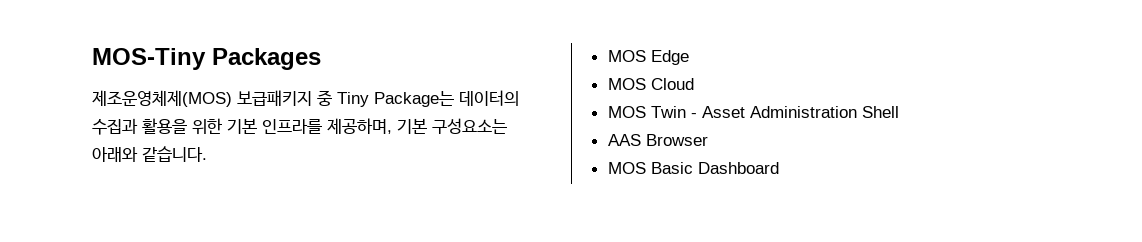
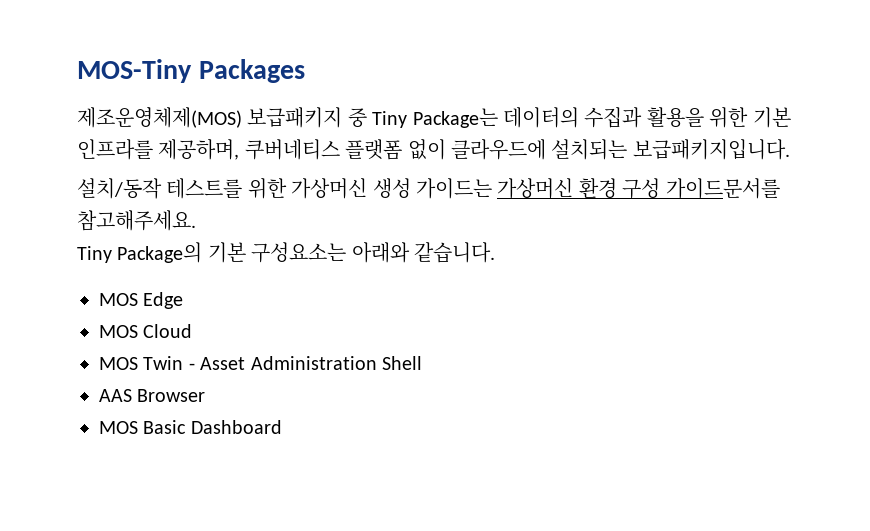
(392, 126) none -> [244,139,790,160] [77,178,780,199] [77,210,196,231] [77,242,203,263] 쿠버네티스 플랫폼 없이 클라우드에 설치되는 보급패키지입니다. // 설치/동작 테스트를 위한 가상머신 생성 가이드는 가상머신 환경 구성 가이드문서를 참고해주세요. // Tiny Package의

